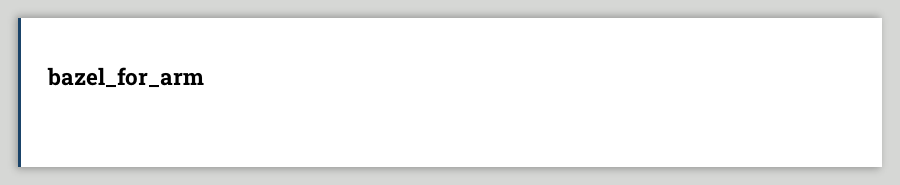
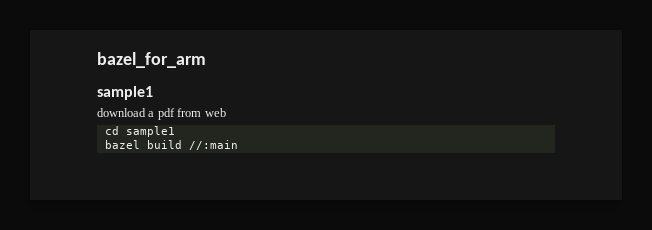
(204, 77) none -> [97,86,153,100] [97,108,226,120] [104,126,175,137] [104,140,238,150] // sample1 // download a pdf from web // cd sample1 // bazel build //:main

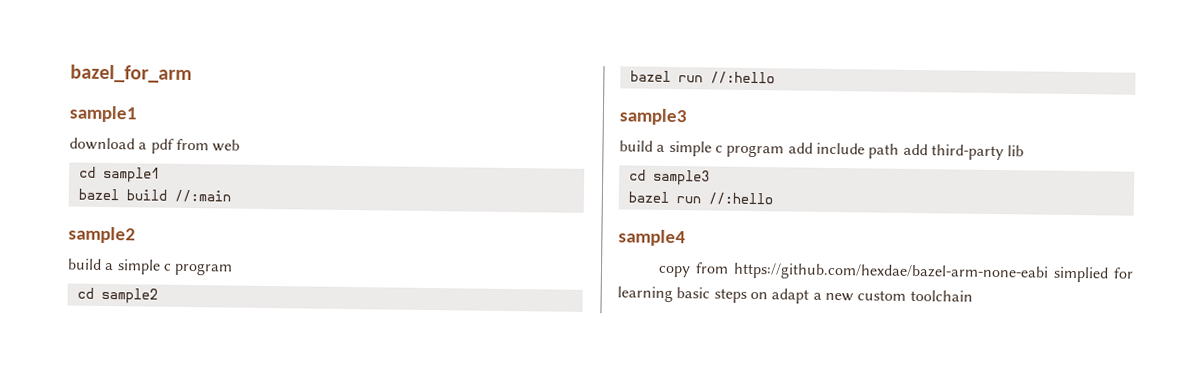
(238, 145) none -> [68,226,136,244] [67,258,234,276] [76,287,158,304] [629,70,775,85] [619,108,687,126] [619,140,1025,161] [628,169,710,186] [627,191,773,206] [618,229,686,247] [657,262,1134,283] [617,286,973,304] // sample2 // build a simple c program // cd sample2 // bazel run //:hello // sample3 // build a simple c program add include path add third-party lib // cd sample3 // bazel run //:hello // sample4 // copy from https://github.com/hexdae/bazel-arm-none-eabi simplied for learning basic steps on adapt a new custom toolchain

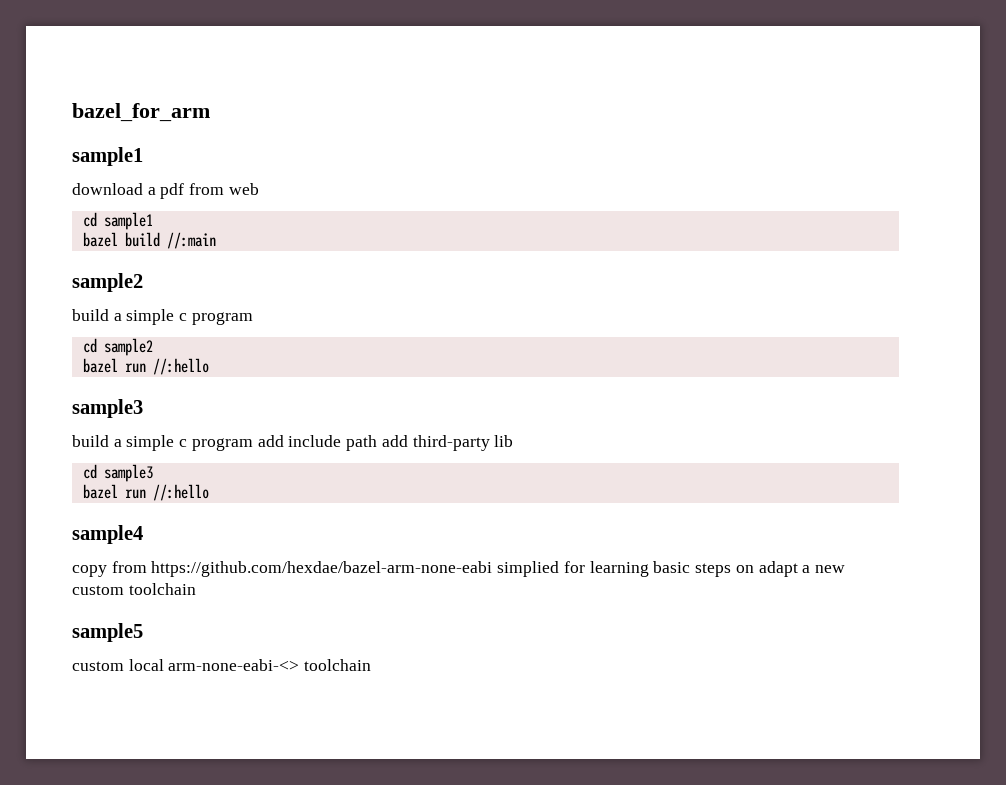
(973, 295) none -> [72,623,143,642] [72,659,372,671] // sample5 // custom local arm-none-eabi-<> toolchain

